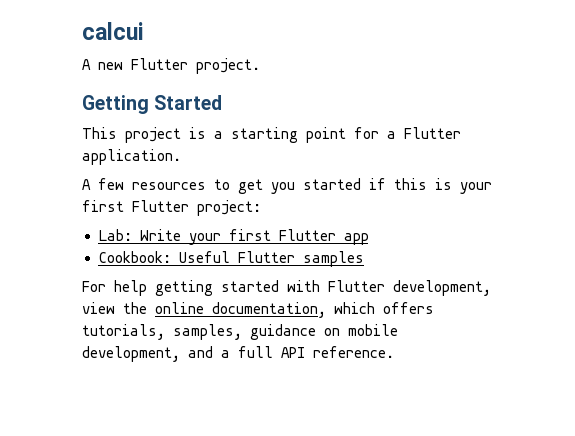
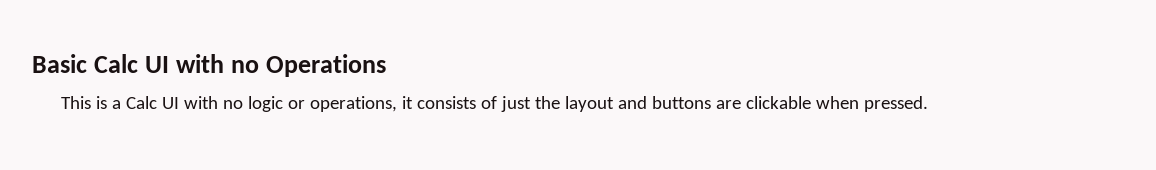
[82,22,143,40] [82,58,260,74] [82,95,223,114] calcui // A new Flutter project. // Getting Started -> [32,54,387,77] Basic Calc UI with no Operations
[125,127,181,143] project -> (91, 102) none
[231,127,461,143] [82,149,181,165] [82,178,492,194] [82,200,261,216] [98,229,369,245] [98,251,364,267] [82,280,491,296] [82,302,434,318] [82,324,398,340] [82,346,394,362] starting point for a Flutter application. // A few resources to get you started if this is your first Flutter project: // Lab: Write your first Flutter app // Cookbook: Useful Flutter samples // For help getting started with Flutter development, view the online documentation, which offers tutorials, samples, guidance on mobile development, and a full API reference. -> [125,96,928,112] Calc UI with no logic or operations, it consists of just the layout and buttons are clickable when pressed.

